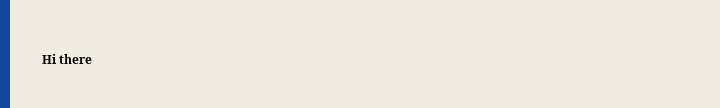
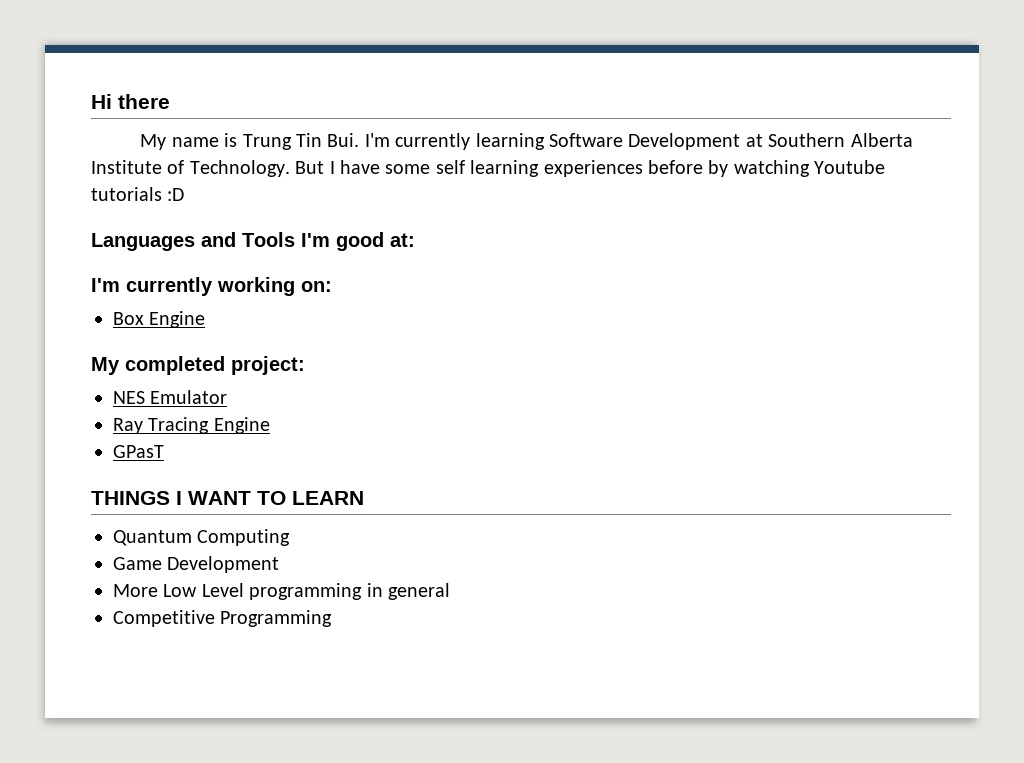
(93, 59) none -> [140,133,913,150] [91,160,886,177] [91,187,185,201] [91,232,415,251] [91,277,332,296] [113,311,206,328] [91,356,305,375] [113,390,228,404] [113,417,270,434] [113,445,164,458] [91,491,364,505] [113,529,291,546] [113,556,280,573] [113,583,450,600] [113,610,333,627] // My name is Trung Tin Bui. I'm currently learning Software Development at Southern Alberta Institute of Technology. But I have some self learning experiences before by watching Youtube tutorials :D // Languages and Tools I'm good at: // I'm currently working on: // Box Engine // My completed project: // NES Emulator // Ray Tracing Engine // GPasT // THINGS I WANT TO LEARN // Quantum Computing // Game Development // More Low Level programming in general // Competitive Programming

